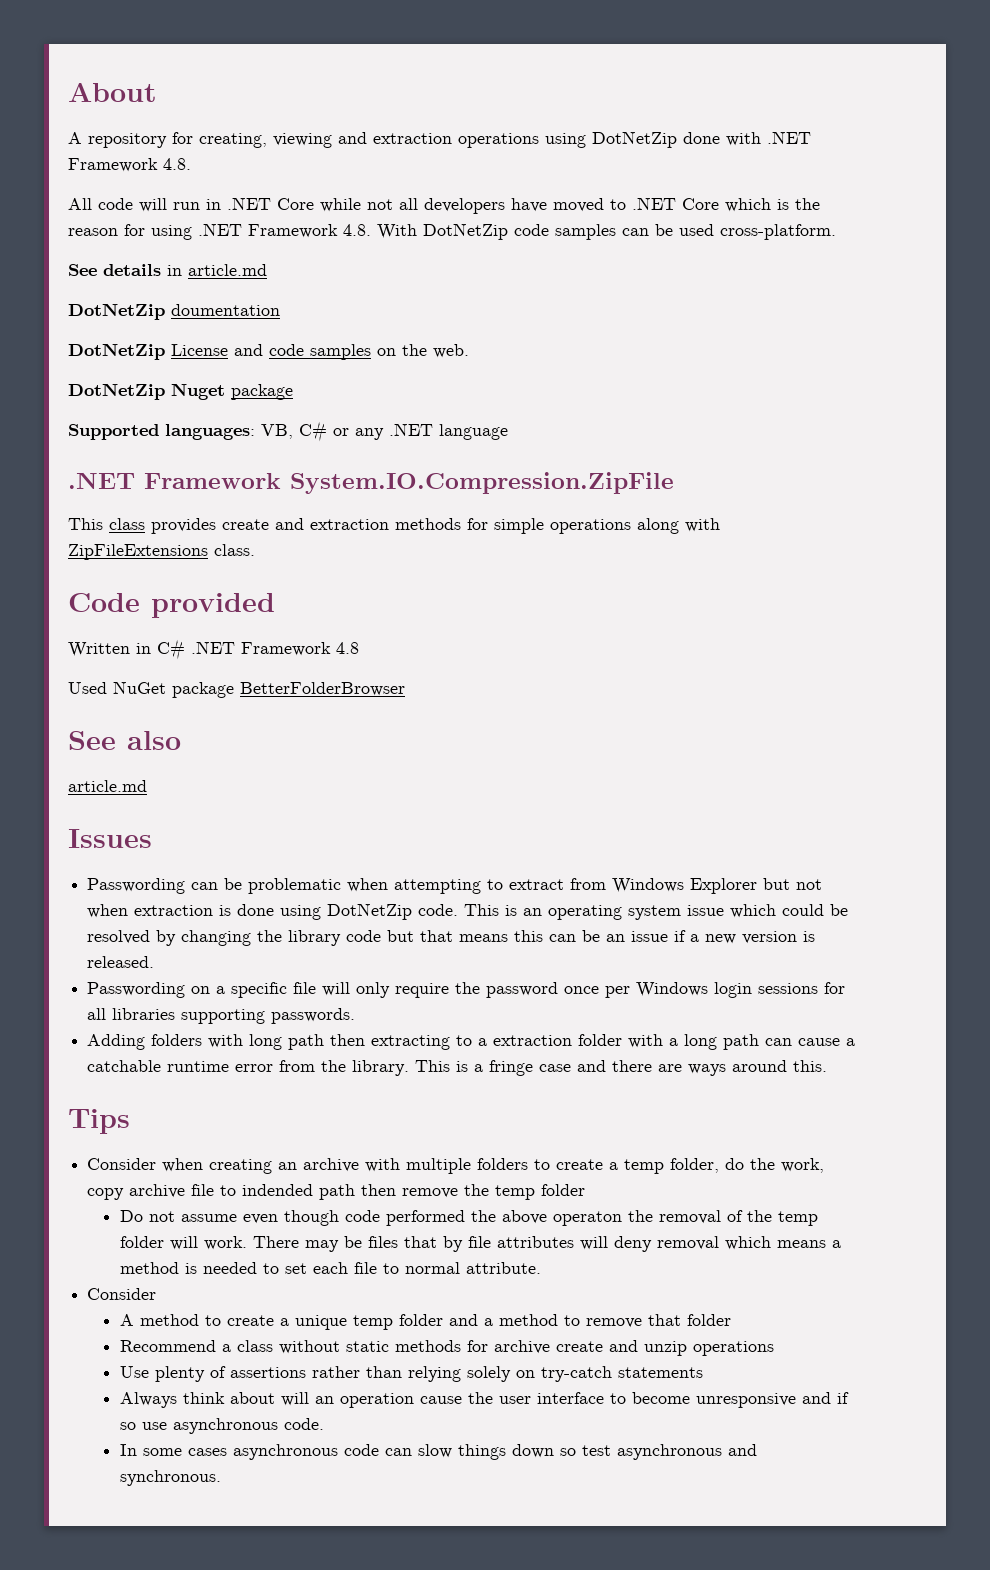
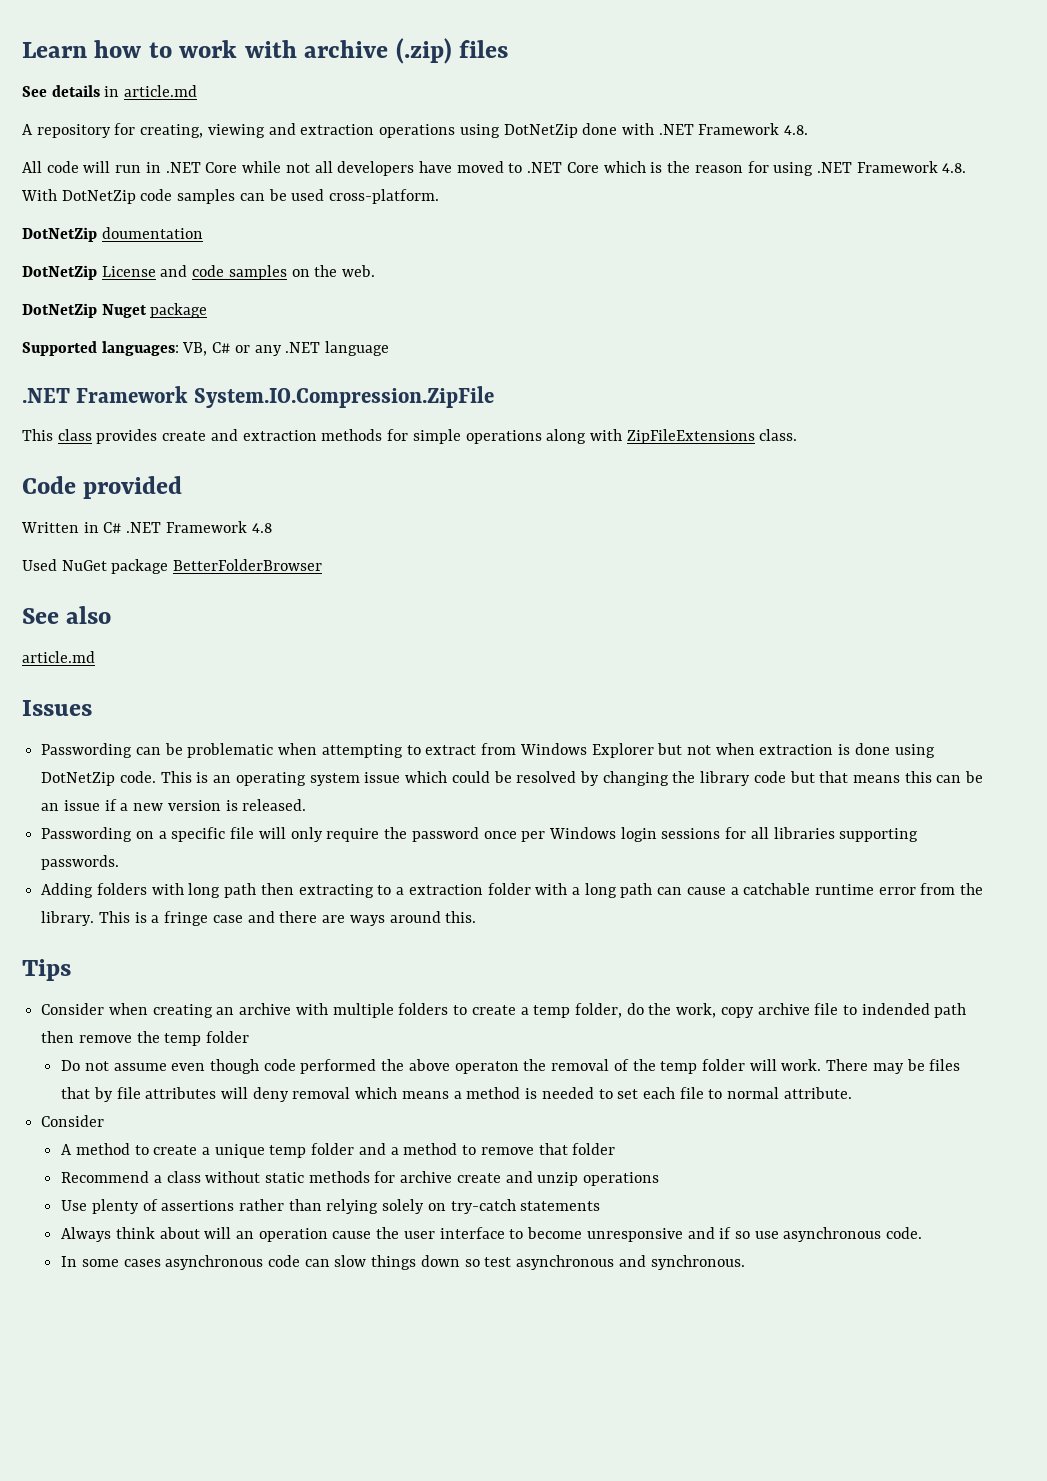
[68,83,157,102] About -> [22,38,508,64] [22,85,198,97] Learn how to work with archive (.zip) files // See details in article.md
[68,264,267,276] // See details in article.md -> (440, 196) none

